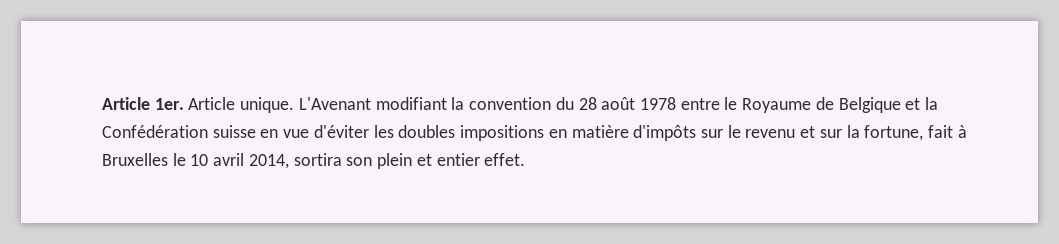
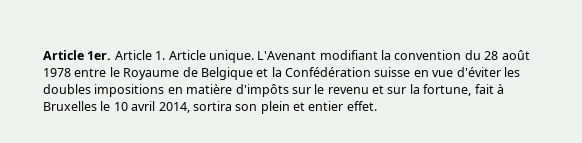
(236, 103) none -> [155,50,206,60] 1. Article

